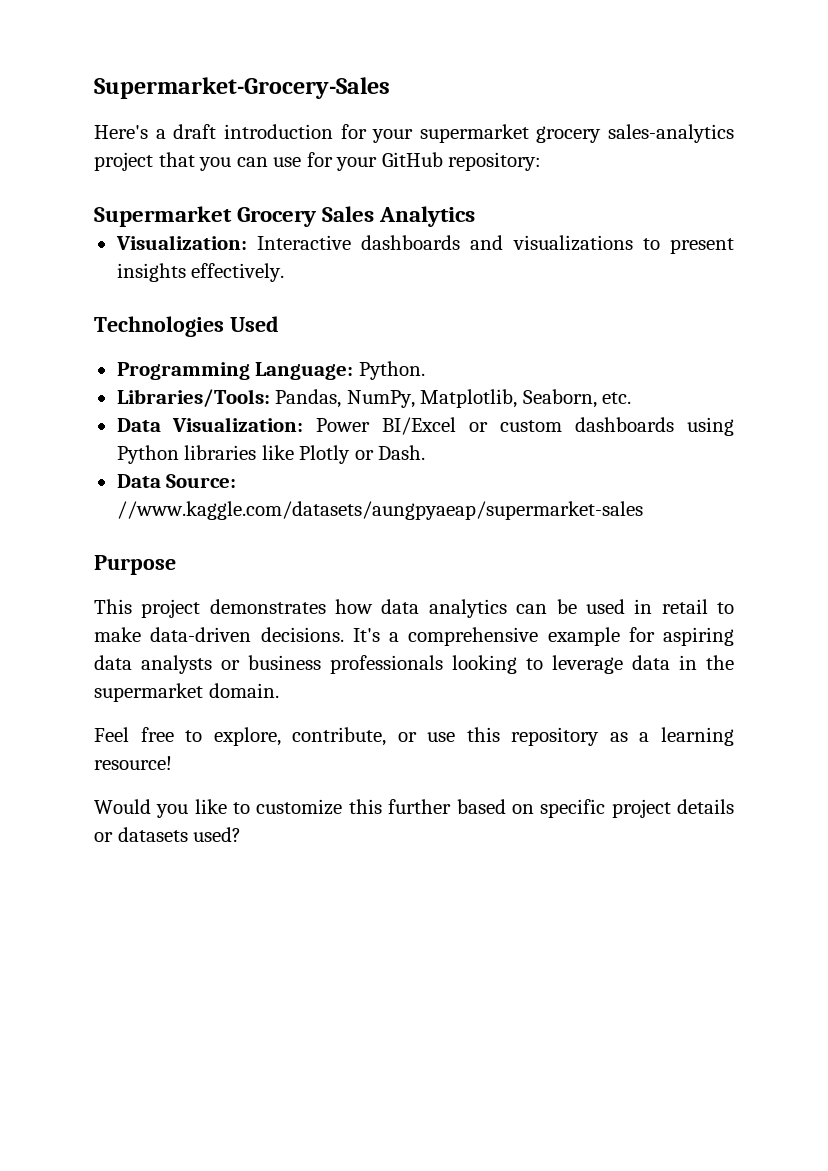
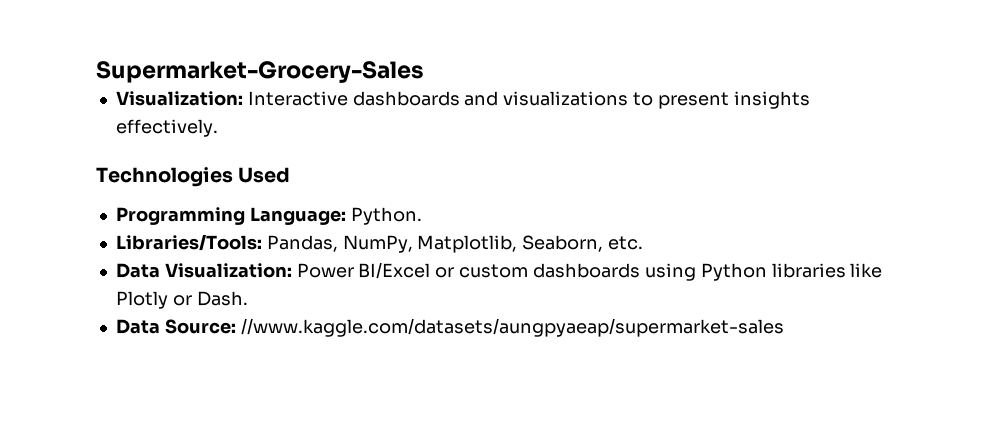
[94,124,734,143] [94,152,542,171] [94,206,476,227] // Here's a draft introduction for your supermarket grocery sales-analytics project that you can use for your GitHub repository: // Supermarket Grocery Sales Analytics -> (424, 72) none
[94,555,176,575] [94,599,735,618] [94,627,734,646] [94,655,734,674] [94,683,279,702] [94,727,734,746] [94,756,172,770] [94,799,735,818] [94,827,242,842] // Purpose // This project demonstrates how data analytics can be used in retail to make data-driven decisions. It's a comprehensive example for aspiring data analysts or business professionals looking to leverage data in the supermarket domain. // Feel free to explore, contribute, or use this repository as a learning resource! // Would you like to customize this further based on specific project details or datasets used? -> (784, 327) none

